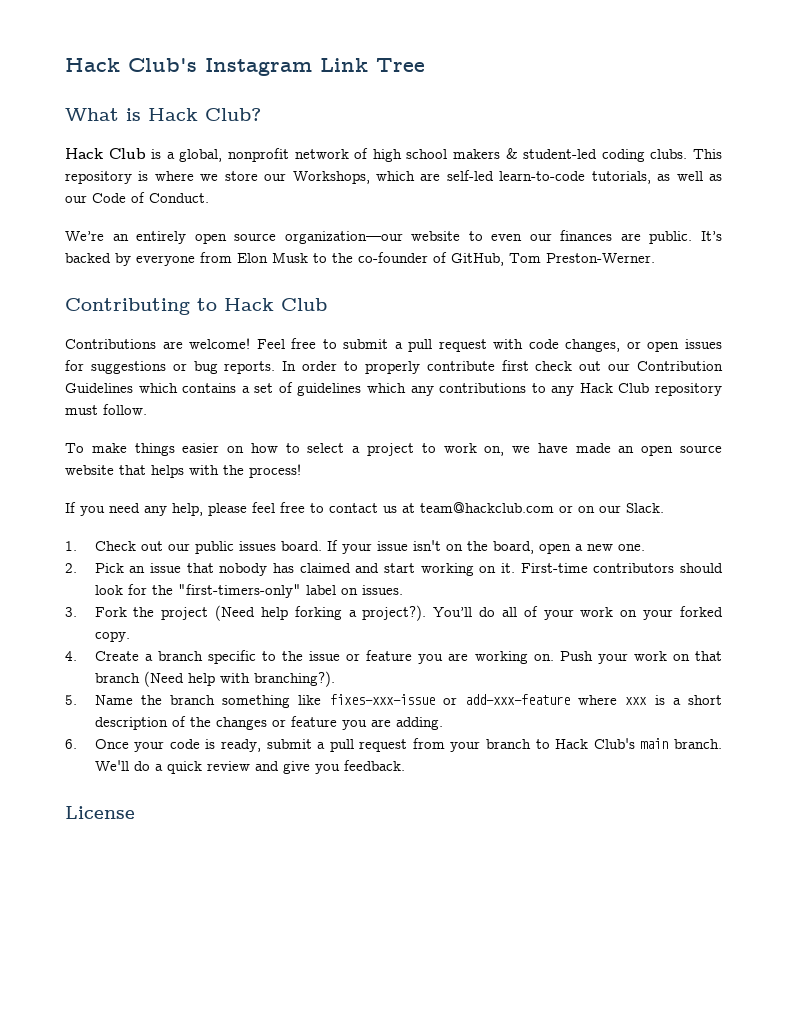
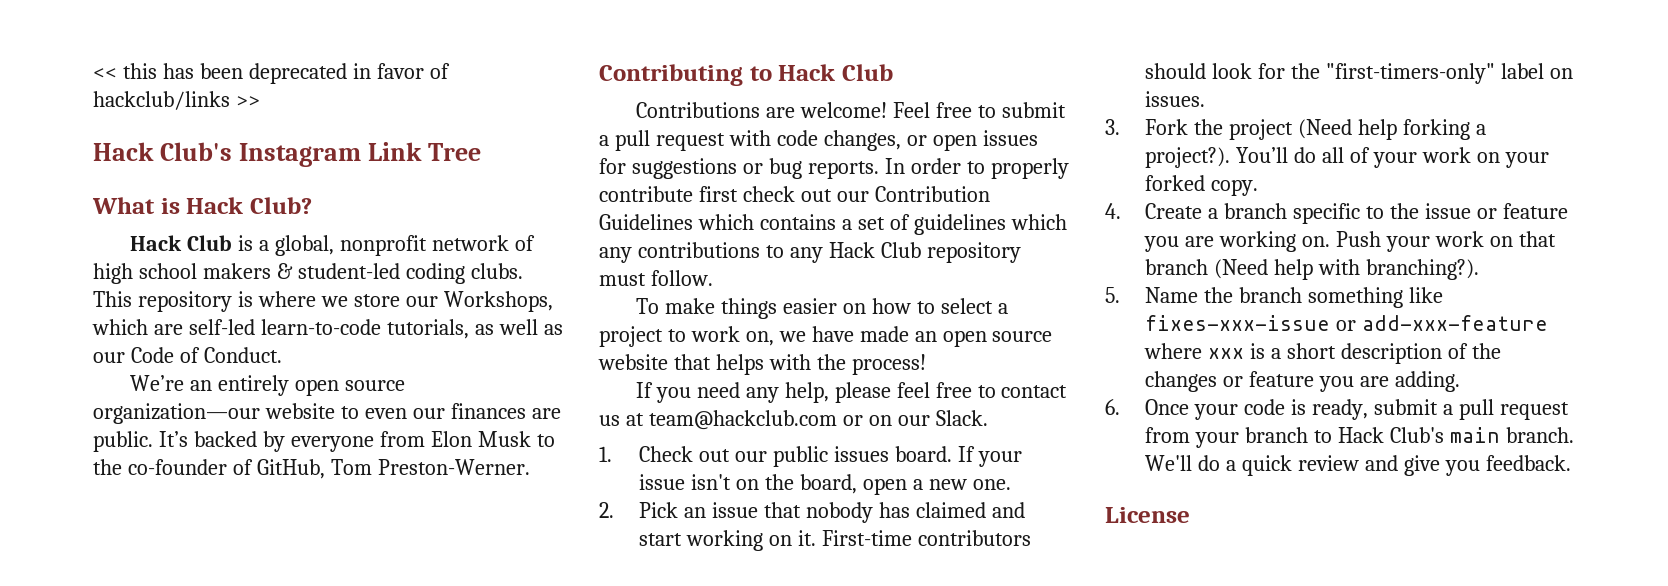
(65, 65) none -> [93,63,450,84] [93,91,260,110] << this has been deprecated in favor of hackclub/links >> //

